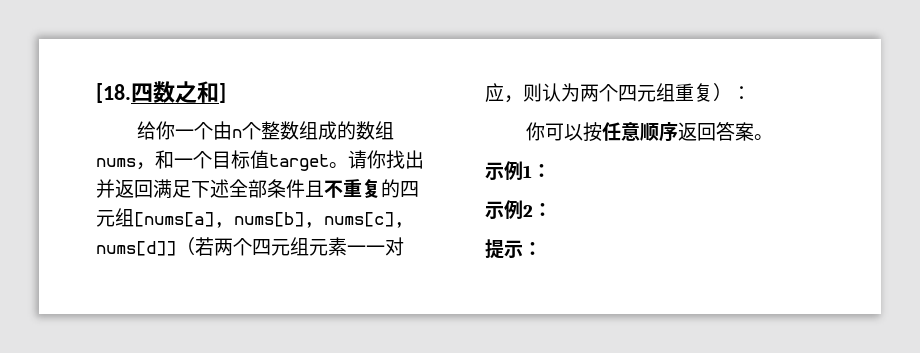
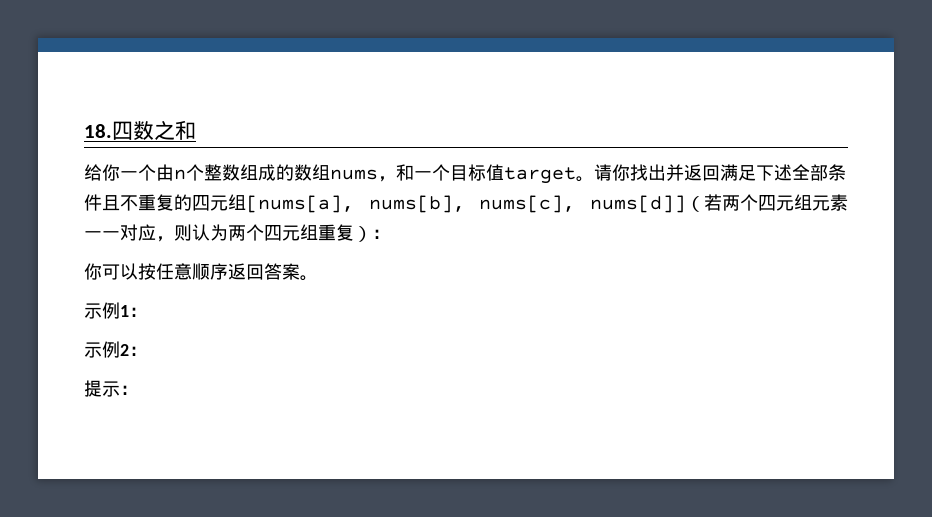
[96,83,131,103] [18. -> [84,124,112,138] 18.
[219,83,226,103] ] -> (196, 130) none

